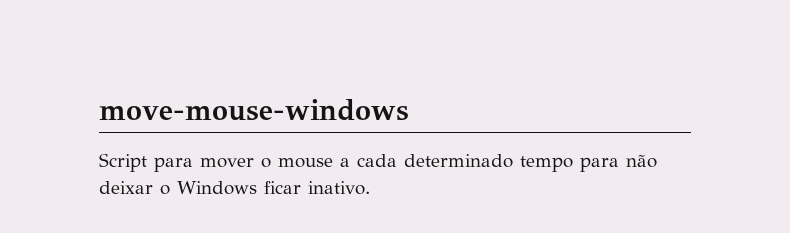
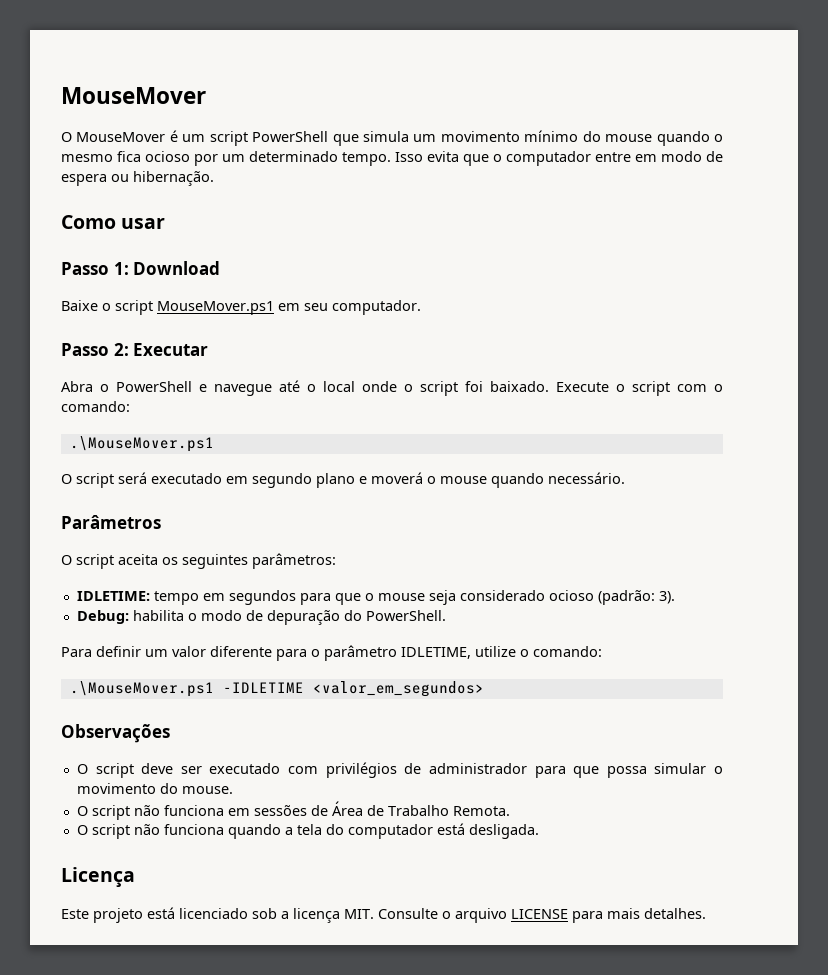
[99,99,409,121] [99,153,657,172] [99,181,370,195] move-mouse-windows // Script para mover o mouse a cada determinado tempo para não deixar o Windows ficar inativo. -> [61,87,206,104] [61,130,724,146] [61,151,723,166] [61,171,214,186] [61,215,166,229] [61,261,221,275] [61,300,421,315] [61,343,209,356] [61,380,723,396] [61,401,130,412] [69,436,214,452] [61,472,625,488] [61,515,161,529] [61,553,336,569] [76,590,675,605] [76,610,446,625] [61,645,602,661] [69,681,484,697] [61,724,170,743] [76,762,723,778] [76,783,233,794] [76,801,510,820] [76,823,539,839] [61,867,135,887] [61,907,706,923] MouseMover // O MouseMover é um script PowerShell que simula um movimento mínimo do mouse quando o mesmo fica ocioso por um determinado tempo. Isso evita que o computador entre em modo de espera ou hibernação. // Como usar // Passo 1: Download // Baixe o script MouseMover.ps1 em seu computador. // Passo 2: Executar // Abra o PowerShell e navegue até o local onde o script foi baixado. Execute o script com o comando: // .\MouseMover.ps1 // O script será executado em segundo plano e moverá o mouse quando necessário. // Parâmetros // O script aceita os seguintes parâmetros: // IDLETIME: tempo em segundos para que o mouse seja considerado ocioso (padrão: 3). // Debug: habilita o modo de depuração do PowerShell. // Para definir um valor diferente para o parâmetro IDLETIME, utilize o comando: // .\MouseMover.ps1 -IDLETIME <valor_em_segundos> // Observações // O script deve ser executado com privilégios de administrador para que possa simular o movimento do mouse. // O script não funciona em sessões de Área de Trabalho Remota. // O script não funciona quando a tela do computador está desligada. // Licença // Este projeto está licenciado sob a licença MIT. Consulte o arquivo LICENSE para mais detalhes.

